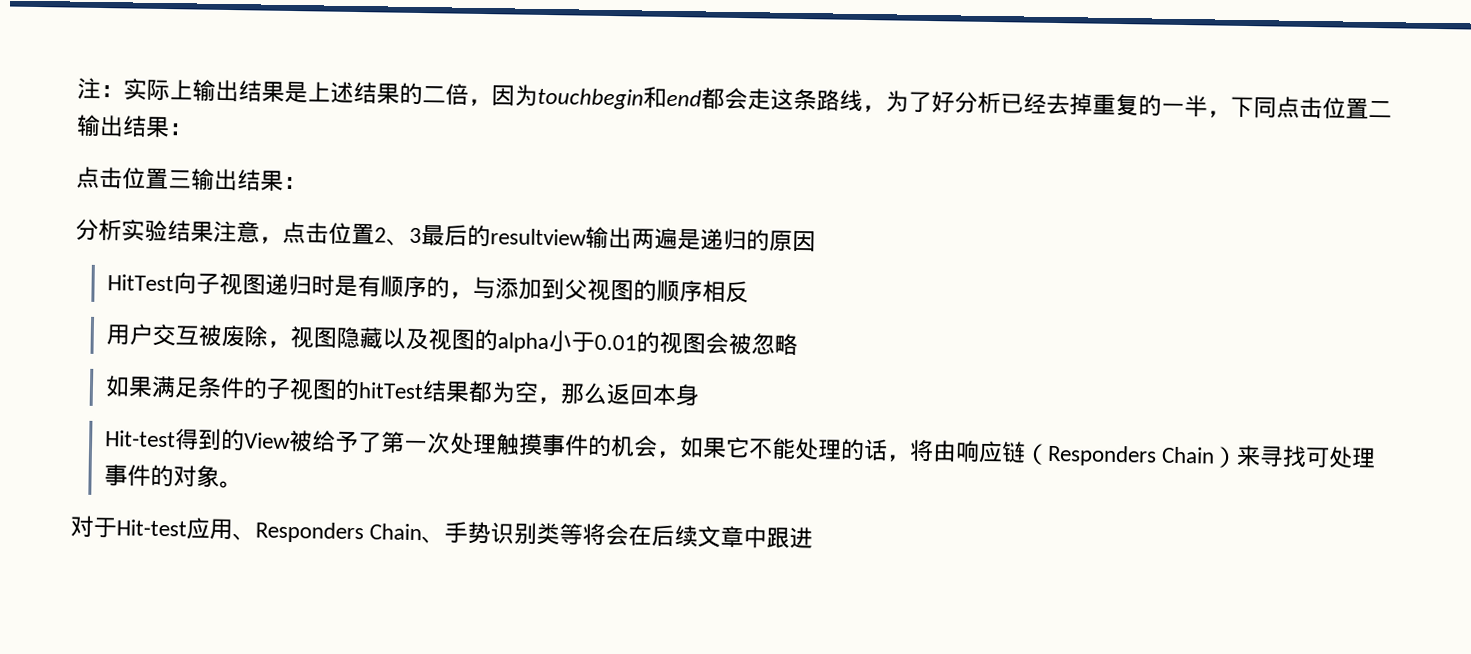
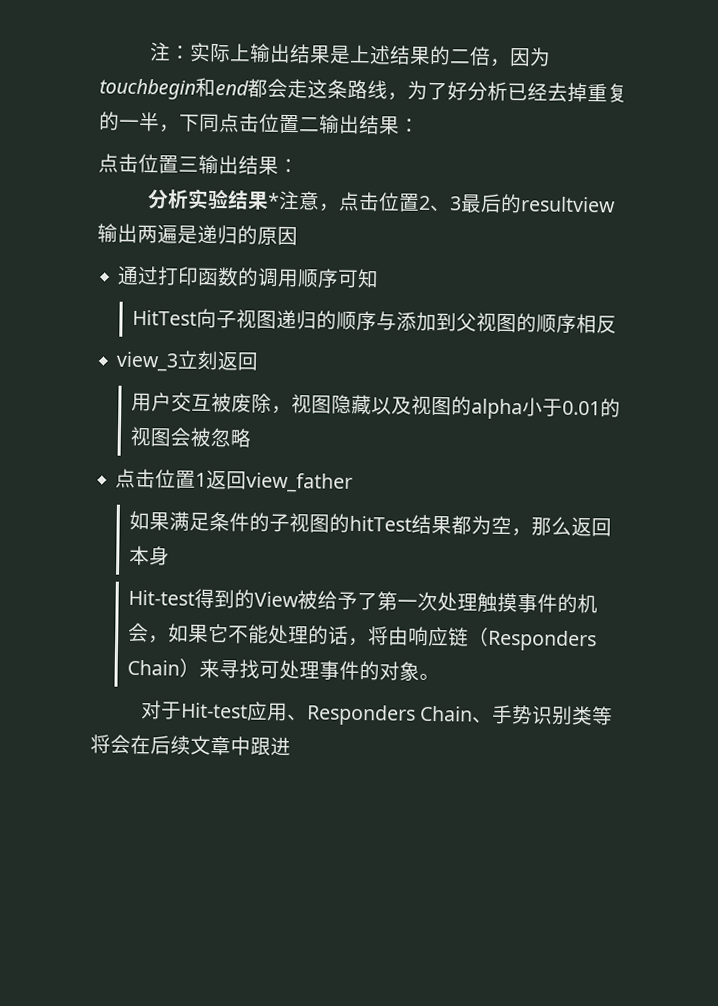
(214, 232) none -> [267,192,280,208] *
(816, 241) none -> [117,265,380,289] // 通过打印函数的调用顺序可知
[310,274,473,299] 时是有顺序的， -> [316,310,378,332] 的顺序
(749, 292) none -> [116,350,260,372] // view_3立刻返回
(798, 344) none -> [115,468,354,493] // 点击位置1返回view_father

